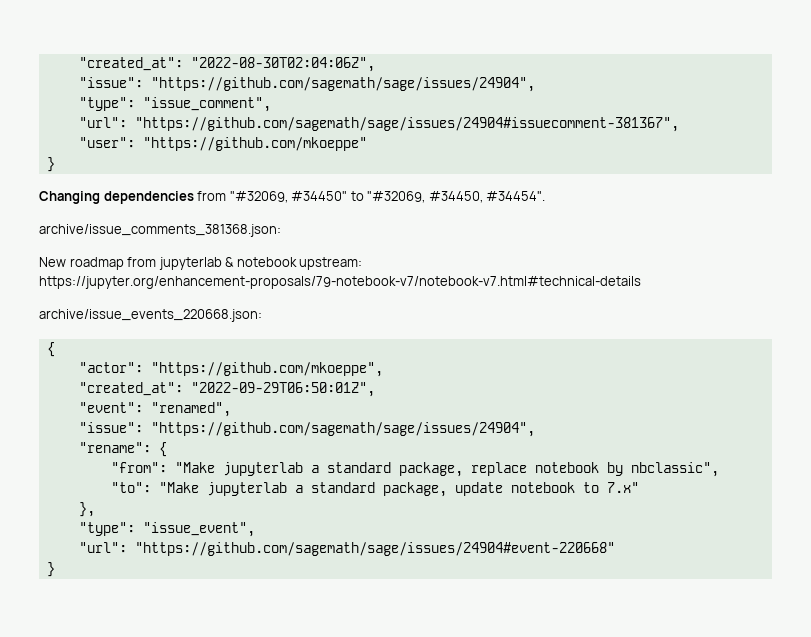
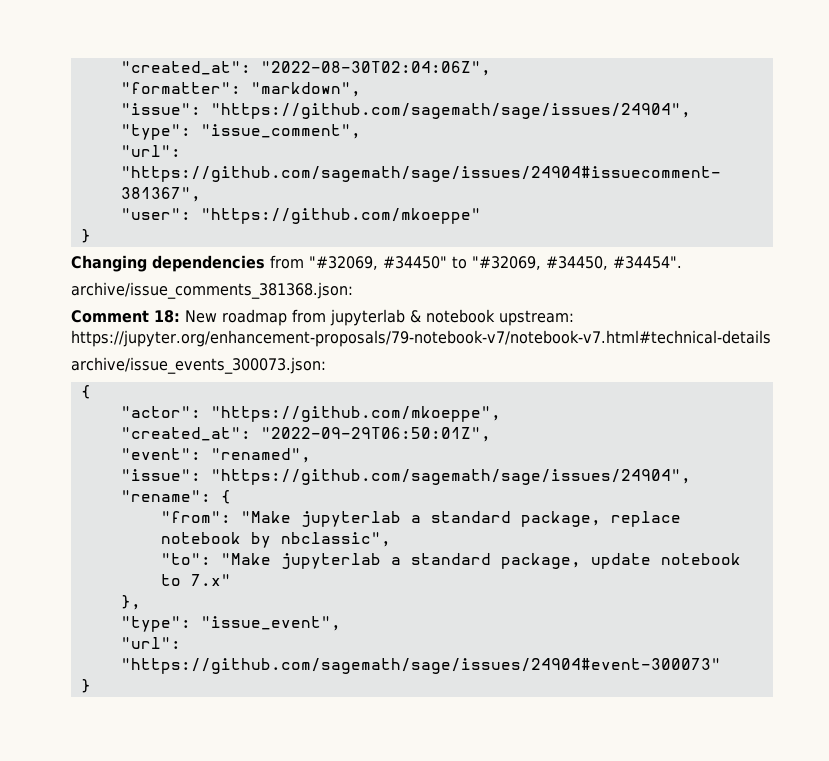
(375, 64) none -> [120,82,361,97] // "formatter": "markdown",
(281, 230) none -> [71,310,180,323] Comment 18:
[39,309,262,322] archive/issue_events_220668.json: -> [71,357,326,374] archive/issue_events_300073.json:
[134,542,615,556] "https://github.com/sagemath/sage/issues/24904#event-220668" -> [120,658,721,674] "https://github.com/sagemath/sage/issues/24904#event-300073"

